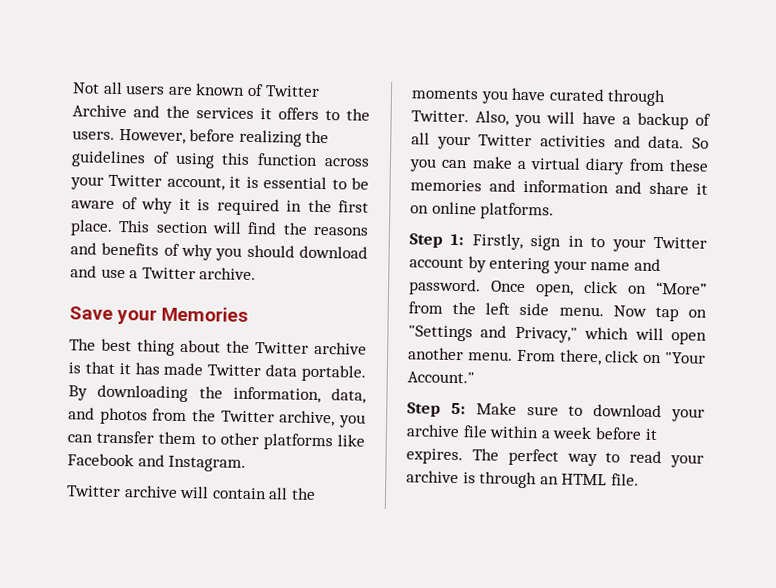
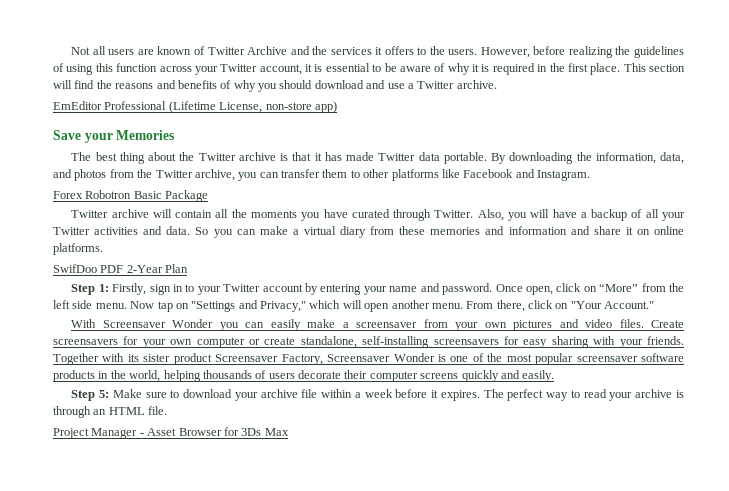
(257, 274) none -> [53,101,337,113] // EmEditor Professional (Lifetime License, non-store app)
(247, 463) none -> [53,190,209,202] // Forex Robotron Basic Package
(555, 211) none -> [53,264,189,273] // SwifDoo PDF 2-Year Plan
(475, 377) none -> [71,319,685,331] [53,336,684,348] [53,353,684,365] [53,370,555,382] // With Screensaver Wonder you can easily make a screensaver from your own pictures and video files. Create screensavers for your own computer or create standalone, self-installing screensavers for easy sharing with your friends. Together with its sister product Screensaver Factory, Screensaver Wonder is one of the most popular screensaver software products in the world, helping thousands of users decorate their computer screens quickly and easily.
(639, 479) none -> [53,427,289,439] // Project Manager - Asset Browser for 3Ds Max

